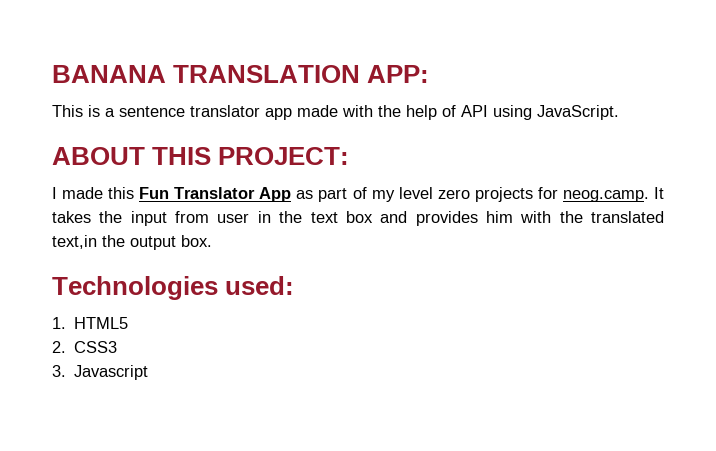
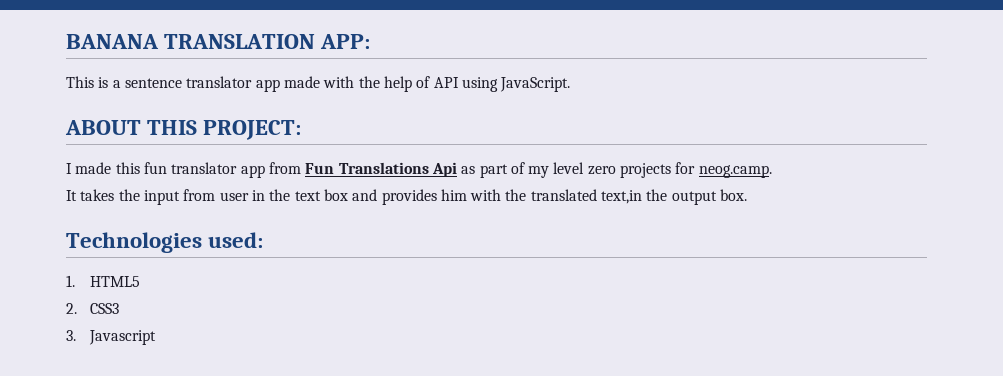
[139,187,292,202] Fun Translator App -> [143,162,457,178] fun translator app from Fun Translations Api
(649, 196) none -> (772, 171) //

